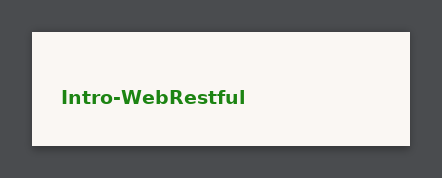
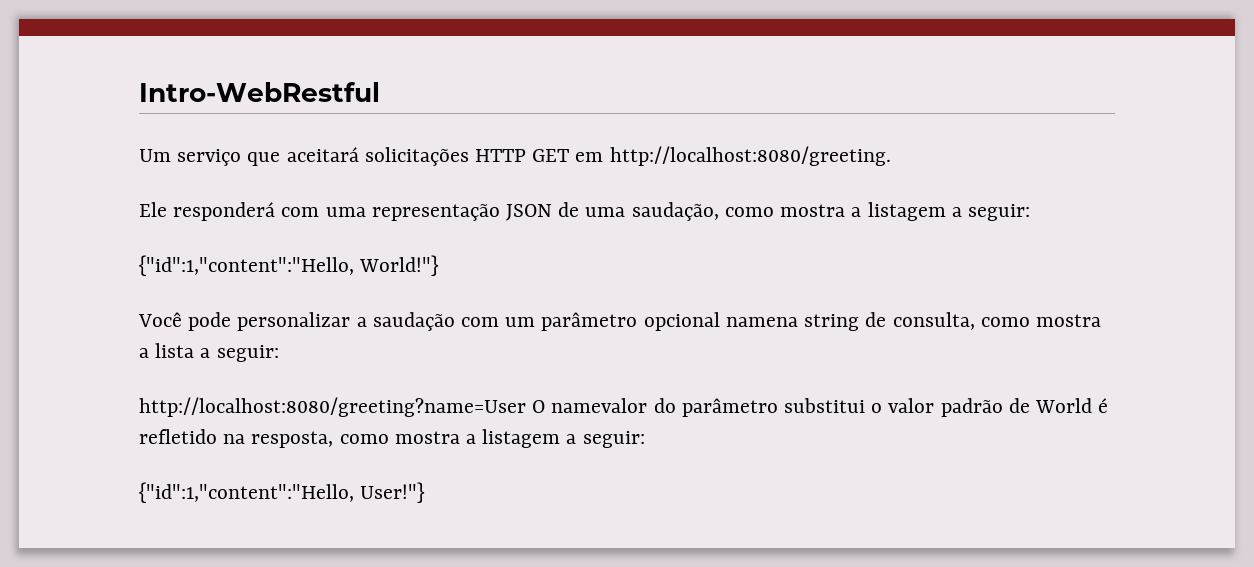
(246, 97) none -> [139,146,891,166] [139,202,1030,221] [139,255,440,276] [138,312,1101,331] [139,343,279,362] [139,397,1109,417] [139,429,645,448] [139,482,426,503] // Um serviço que aceitará solicitações HTTP GET em http://localhost:8080/greeting. // Ele responderá com uma representação JSON de uma saudação, como mostra a listagem a seguir: // {"id":1,"content":"Hello, World!"} // Você pode personalizar a saudação com um parâmetro opcional namena string de consulta, como mostra a lista a seguir: // http://localhost:8080/greeting?name=User O namevalor do parâmetro substitui o valor padrão de World é refletido na resposta, como mostra a listagem a seguir: // {"id":1,"content":"Hello, User!"}

